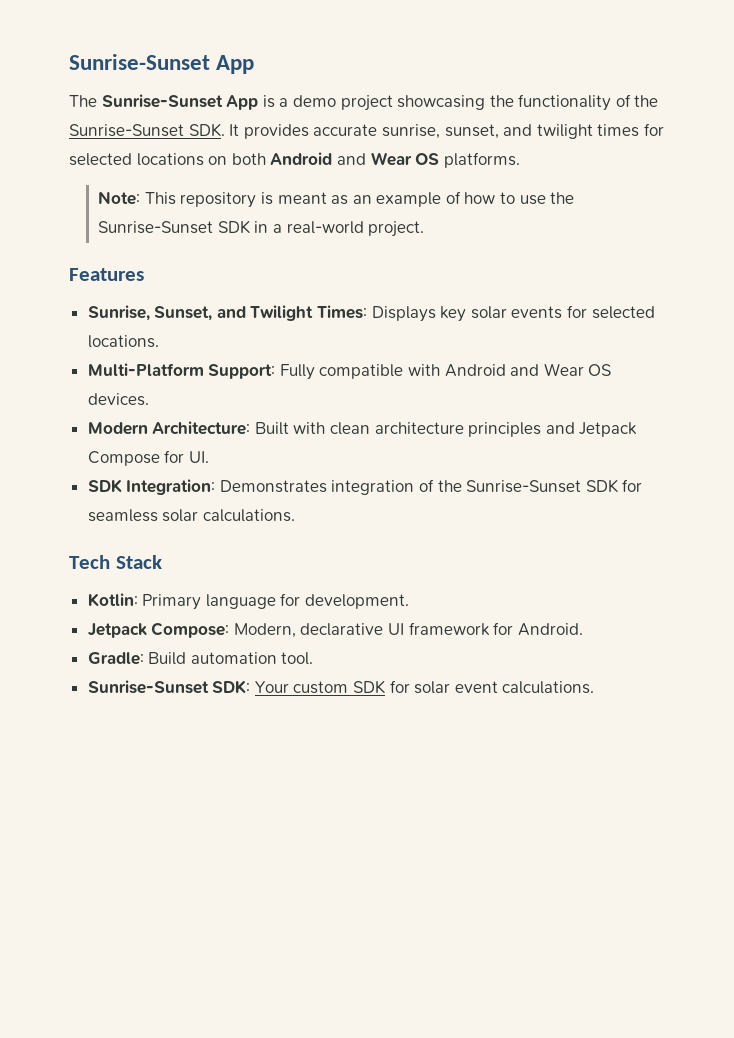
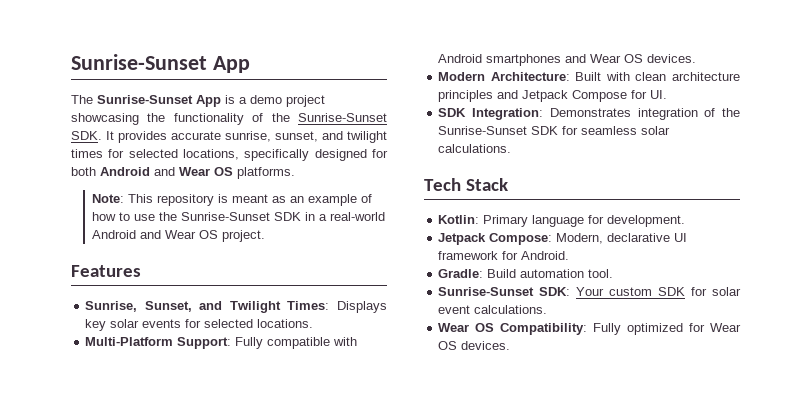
[136,153,228,166] locations on -> [183,149,388,161] locations, specifically designed for
(364, 227) none -> [92,230,219,239] Android and Wear OS
(506, 370) none -> [486,54,562,66] smartphones
(595, 687) none -> [438,323,741,335] [438,341,511,350] // Wear OS Compatibility: Fully optimized for Wear OS devices.

